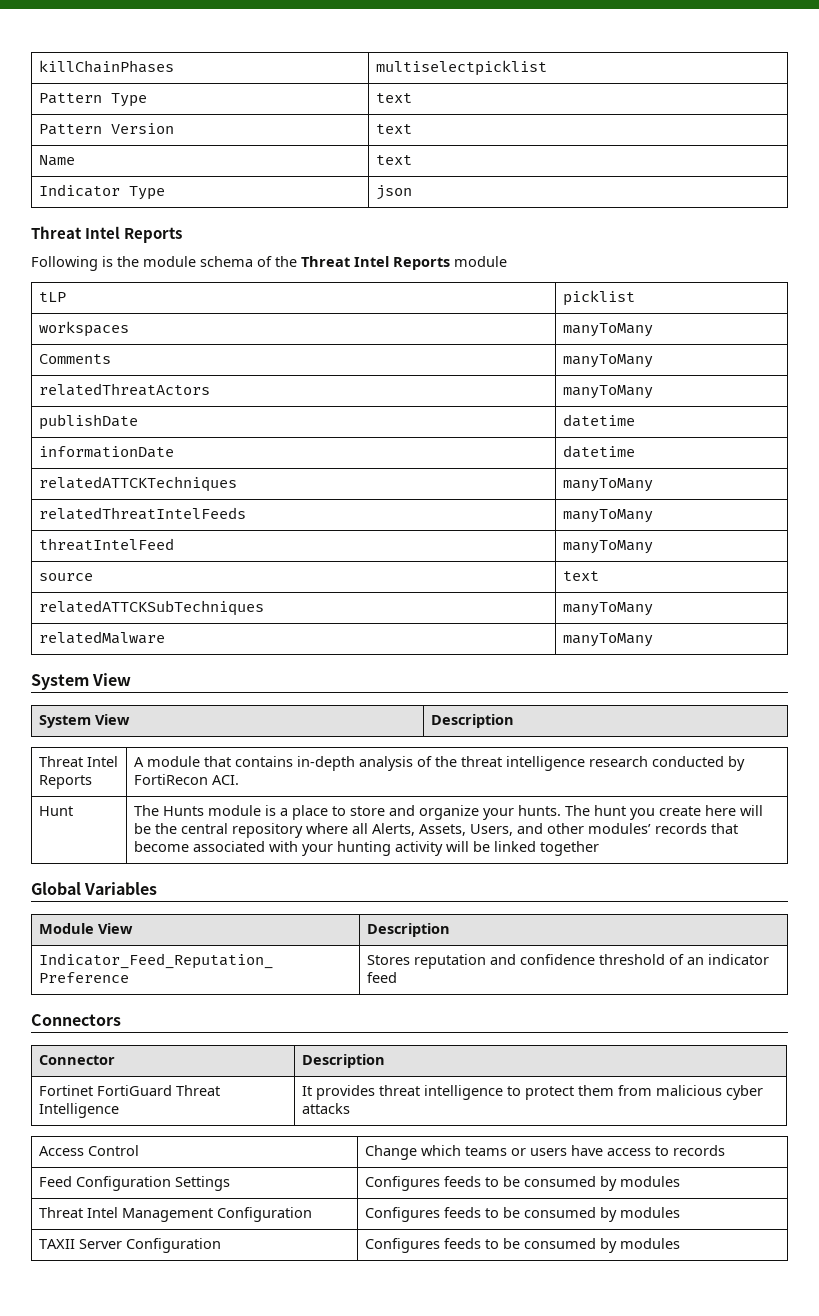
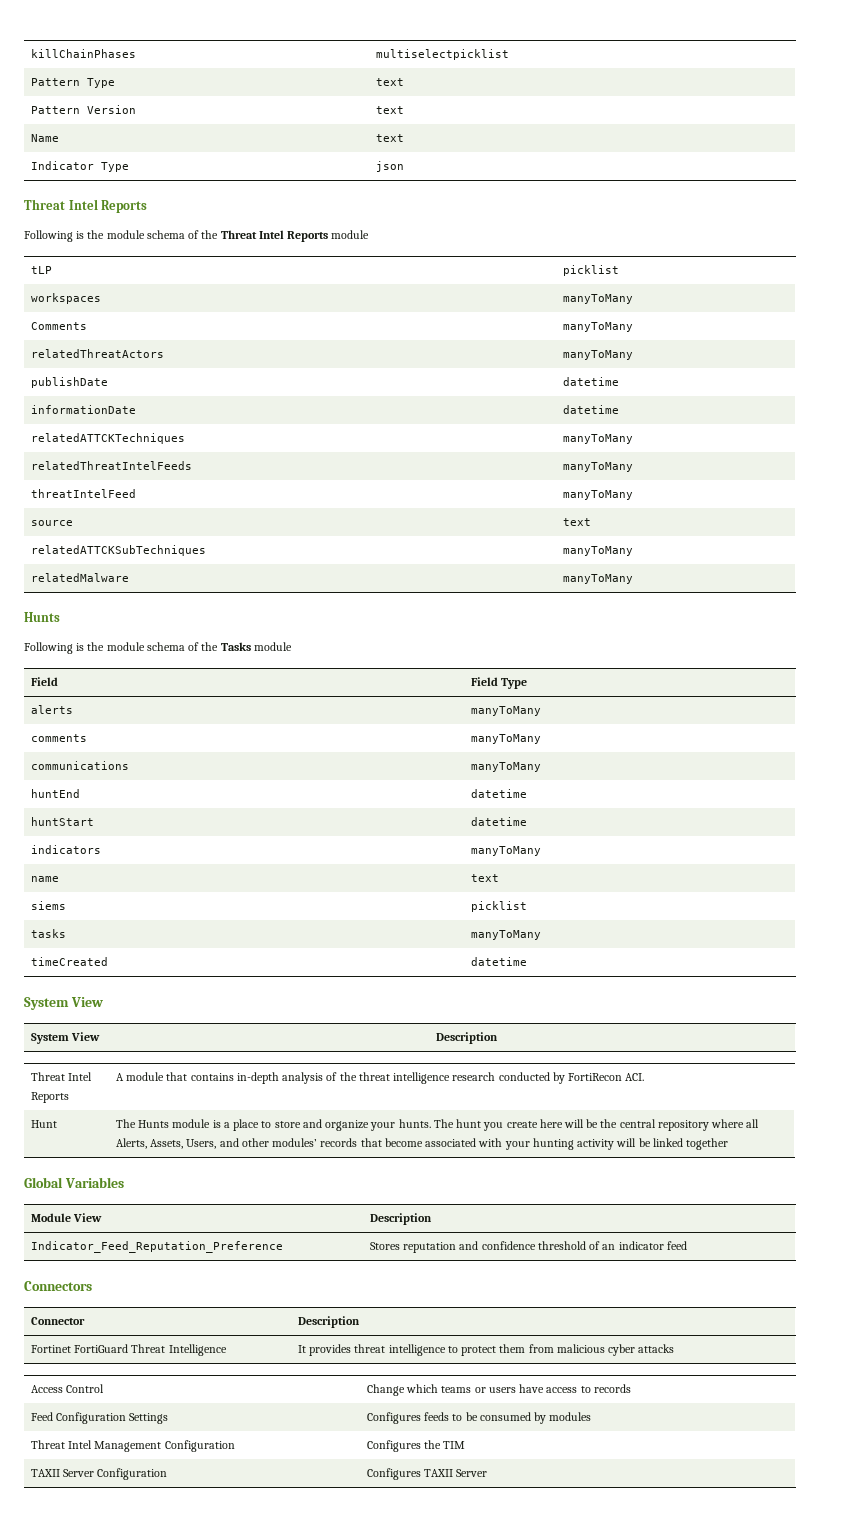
(653, 640) none -> [24,612,60,622] [24,642,292,654] [30,677,58,686] [470,677,528,689] [30,705,73,714] [470,706,541,716] [30,734,87,742] [470,734,541,744] [30,761,129,770] [470,762,541,772] [30,789,80,798] [470,789,527,798] [30,817,94,826] [470,817,527,826] [30,845,101,854] [470,846,541,856] [30,876,59,882] [470,874,499,882] [30,901,66,910] [470,901,527,912] [30,929,66,938] [470,930,541,940] [30,957,108,966] [470,957,527,966] // Hunts // Following is the module schema of the Tasks module // Field | Field Type // alerts | manyToMany // comments | manyToMany // communications | manyToMany // huntEnd | datetime // huntStart | datetime // indicators | manyToMany // name | text // siems | picklist // tasks | manyToMany // timeCreated | datetime
[443,1207,680,1222] [38,1238,221,1253] [364,1238,680,1253] feeds to be consumed by modules // TAXII Server Configuration | Configures feeds to be consumed by modules -> [424,1440,466,1449] [30,1468,168,1480] [366,1468,488,1480] the TIM // TAXII Server Configuration | Configures TAXII Server

